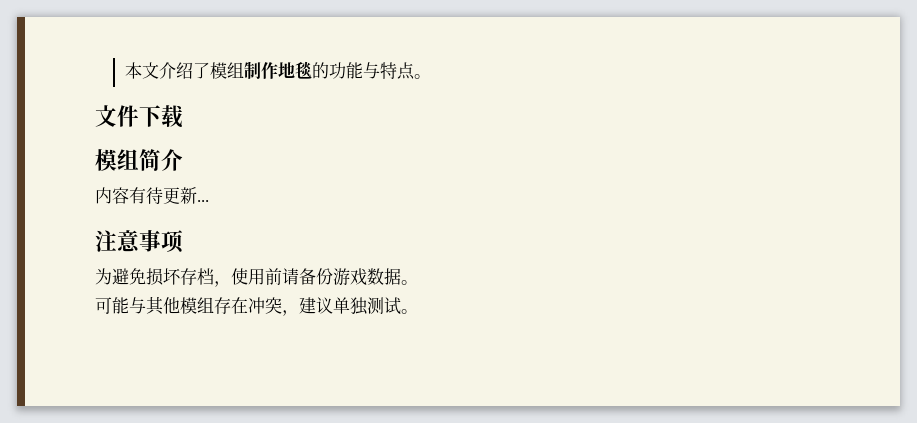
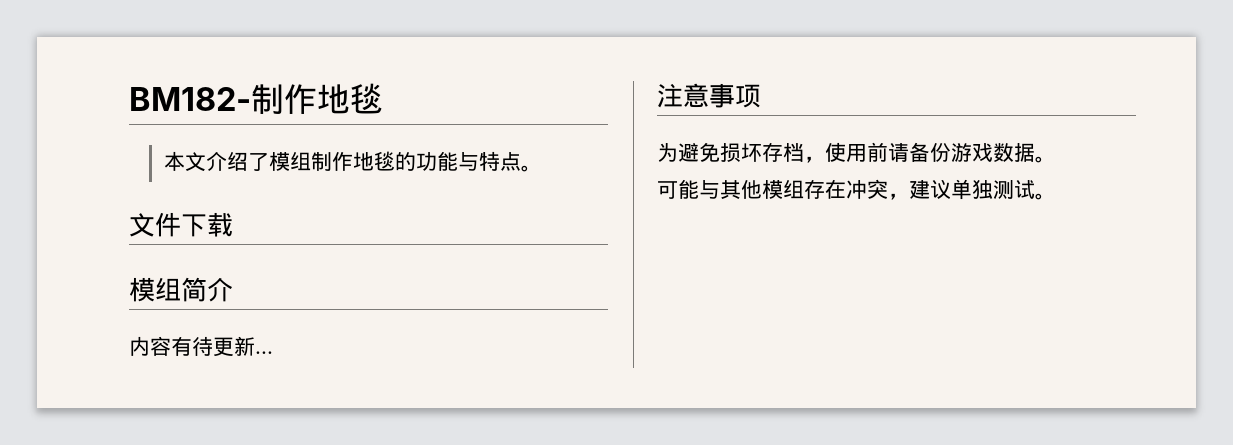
(124, 70) none -> [129,83,383,114] BM182-制作地毯 //

